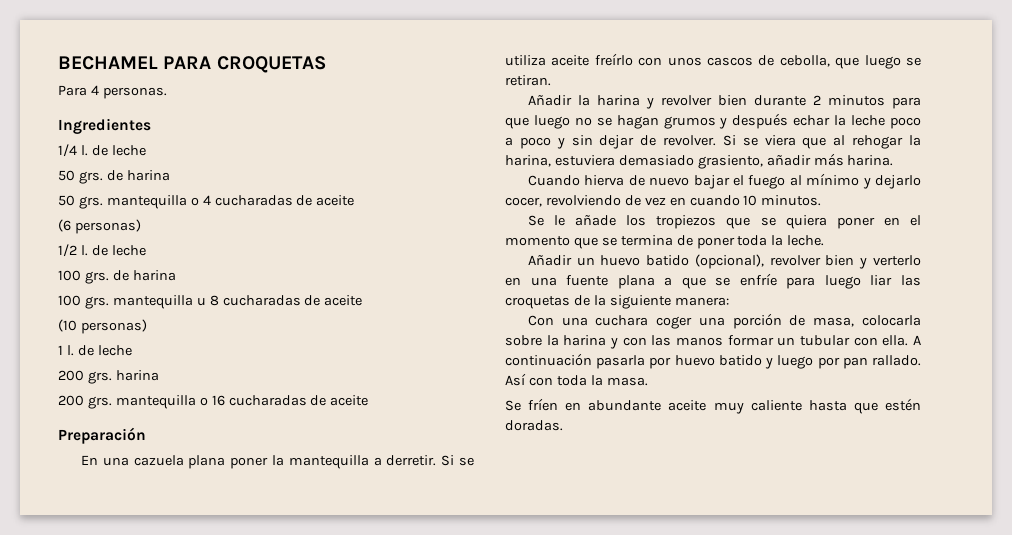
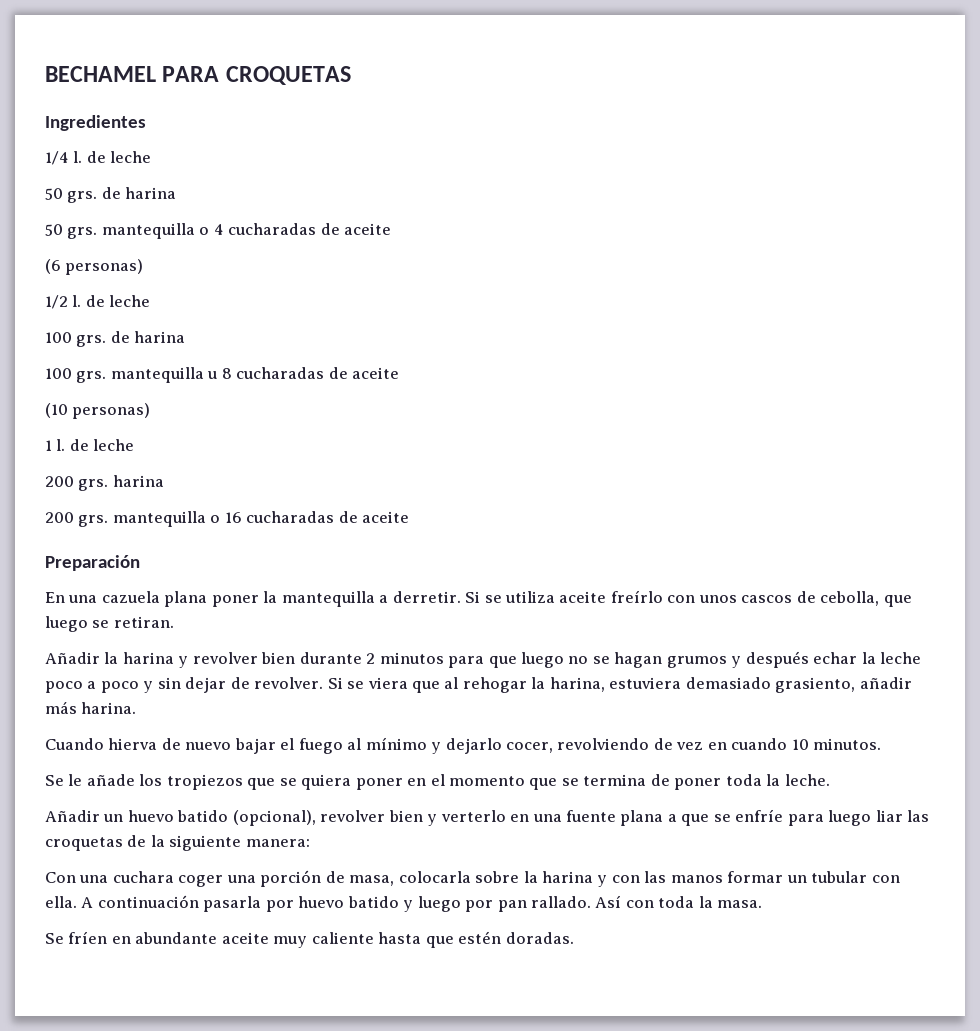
[58,85,167,99] // Para 4 personas. -> (351, 75) none

